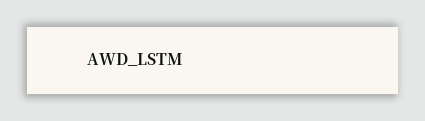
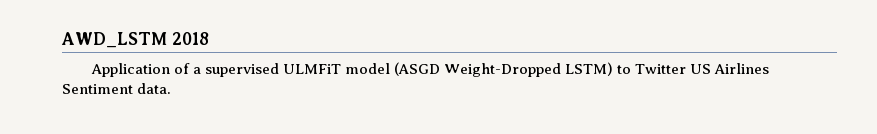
(183, 59) none -> [171,32,209,45] [90,62,770,77] [62,83,172,94] 2018 // Application of a supervised ULMFiT model (ASGD Weight-Dropped LSTM) to Twitter US Airlines Sentiment data.

